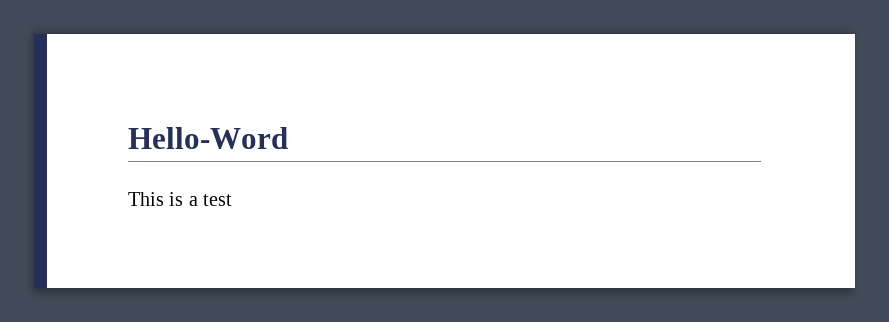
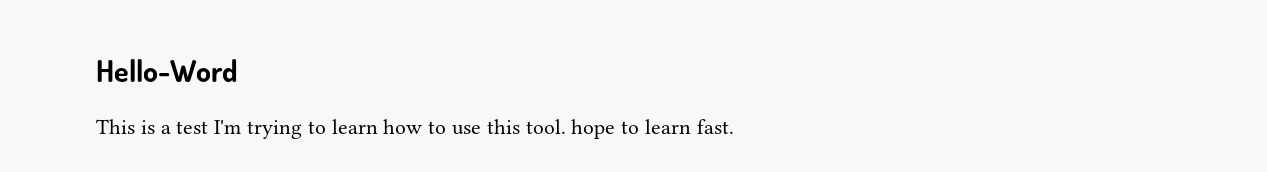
(233, 200) none -> [214,119,734,139] I'm trying to learn how to use this tool. hope to learn fast.

